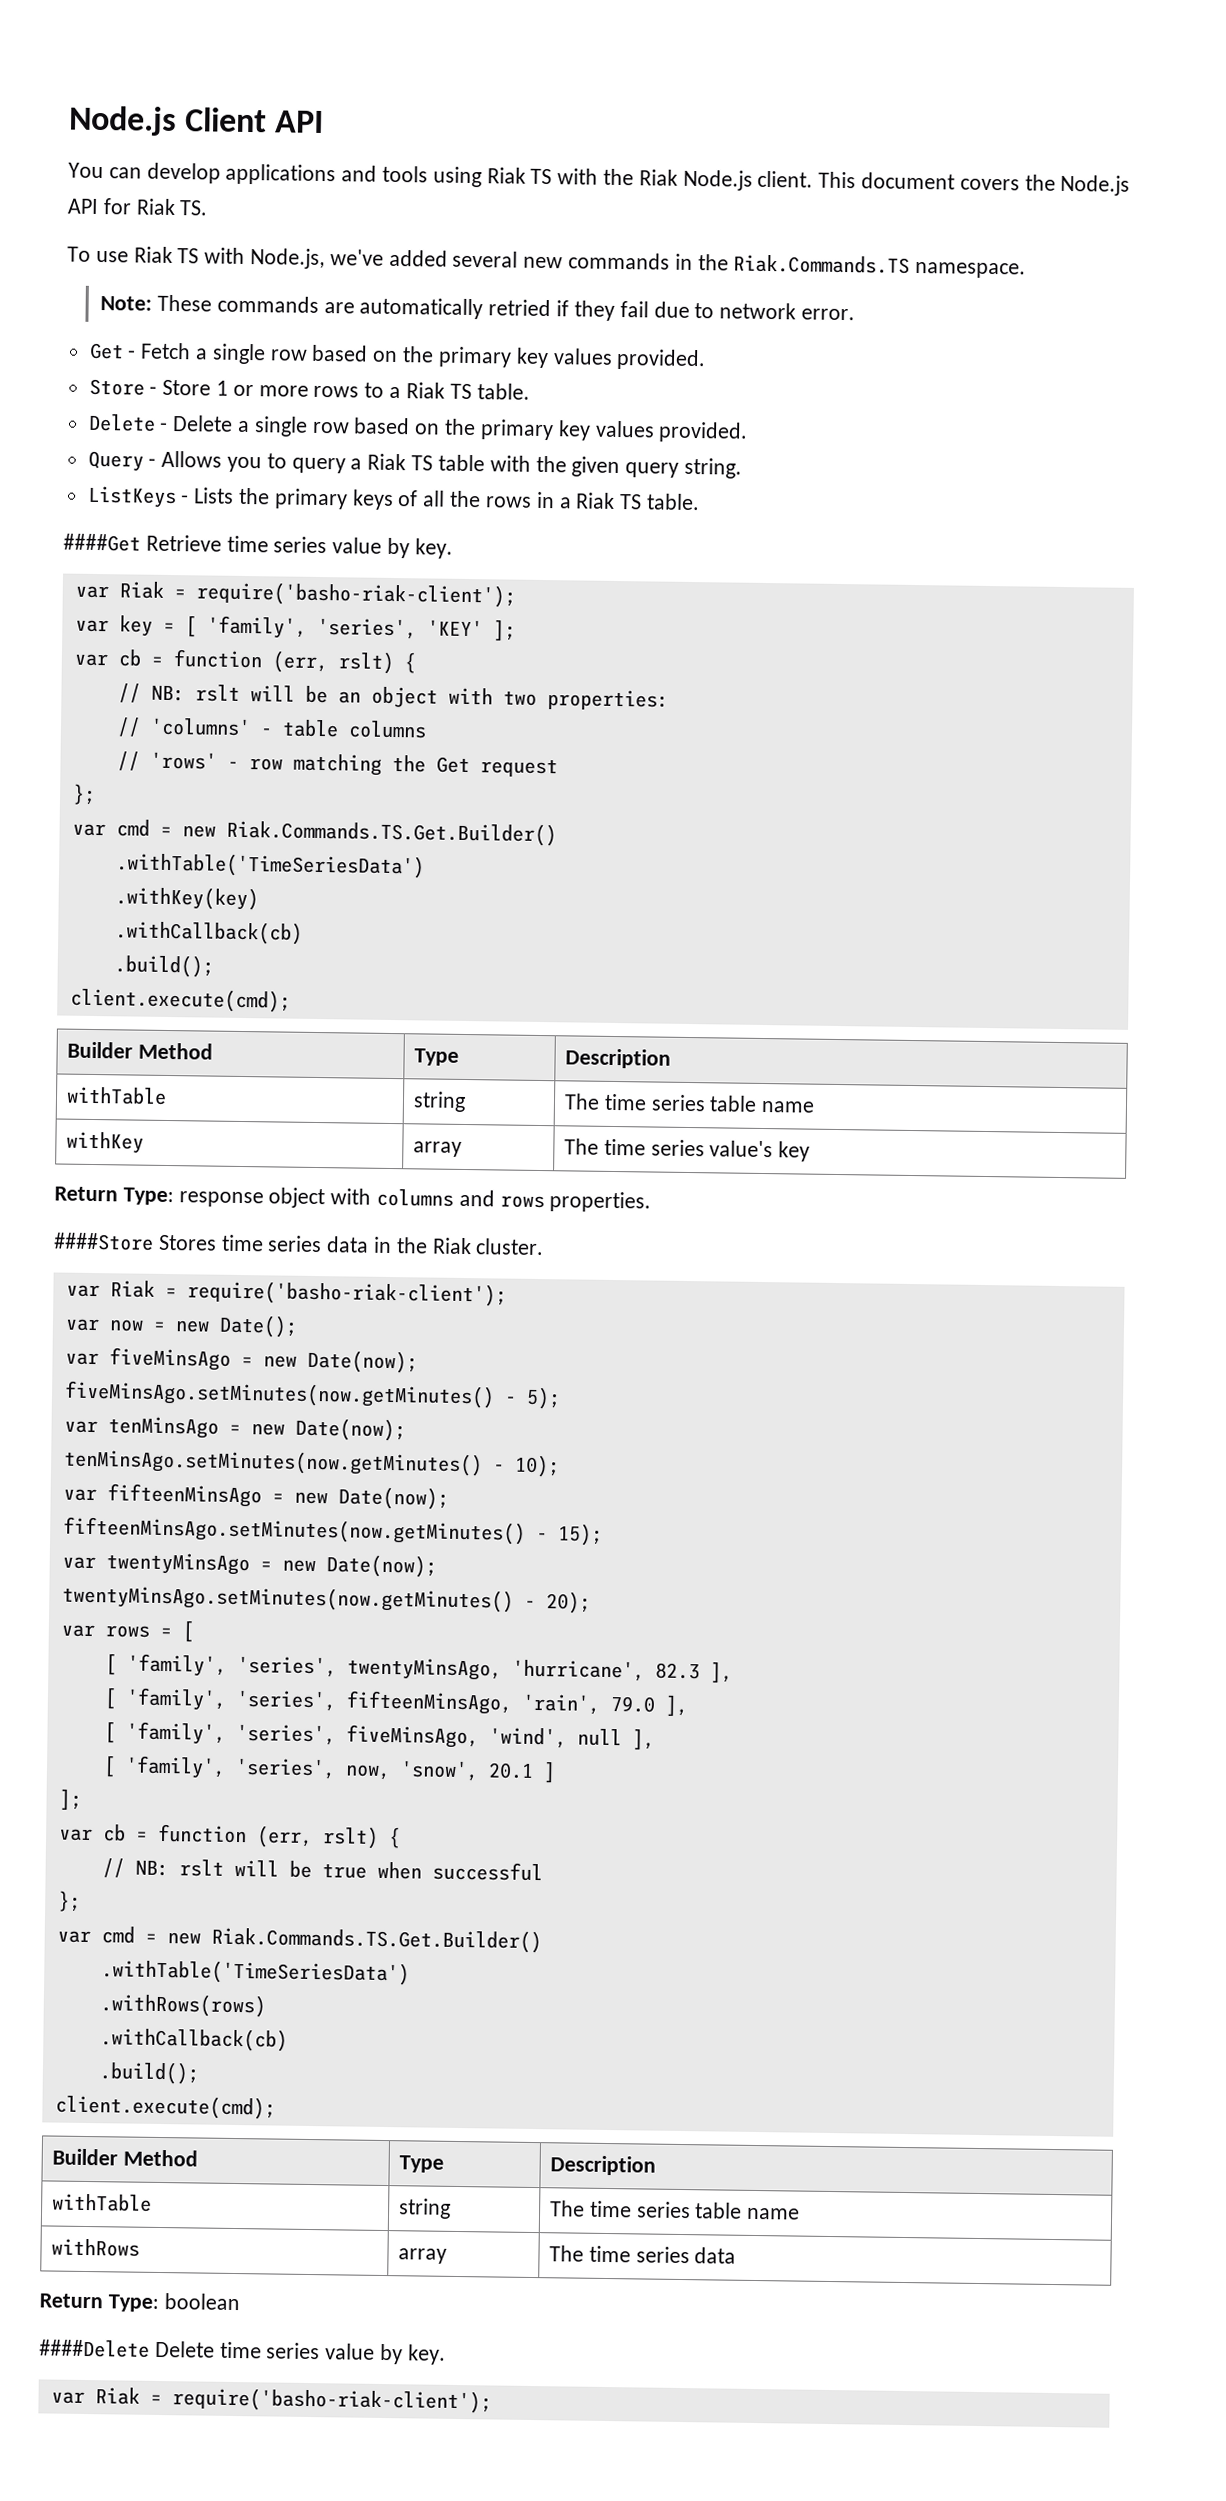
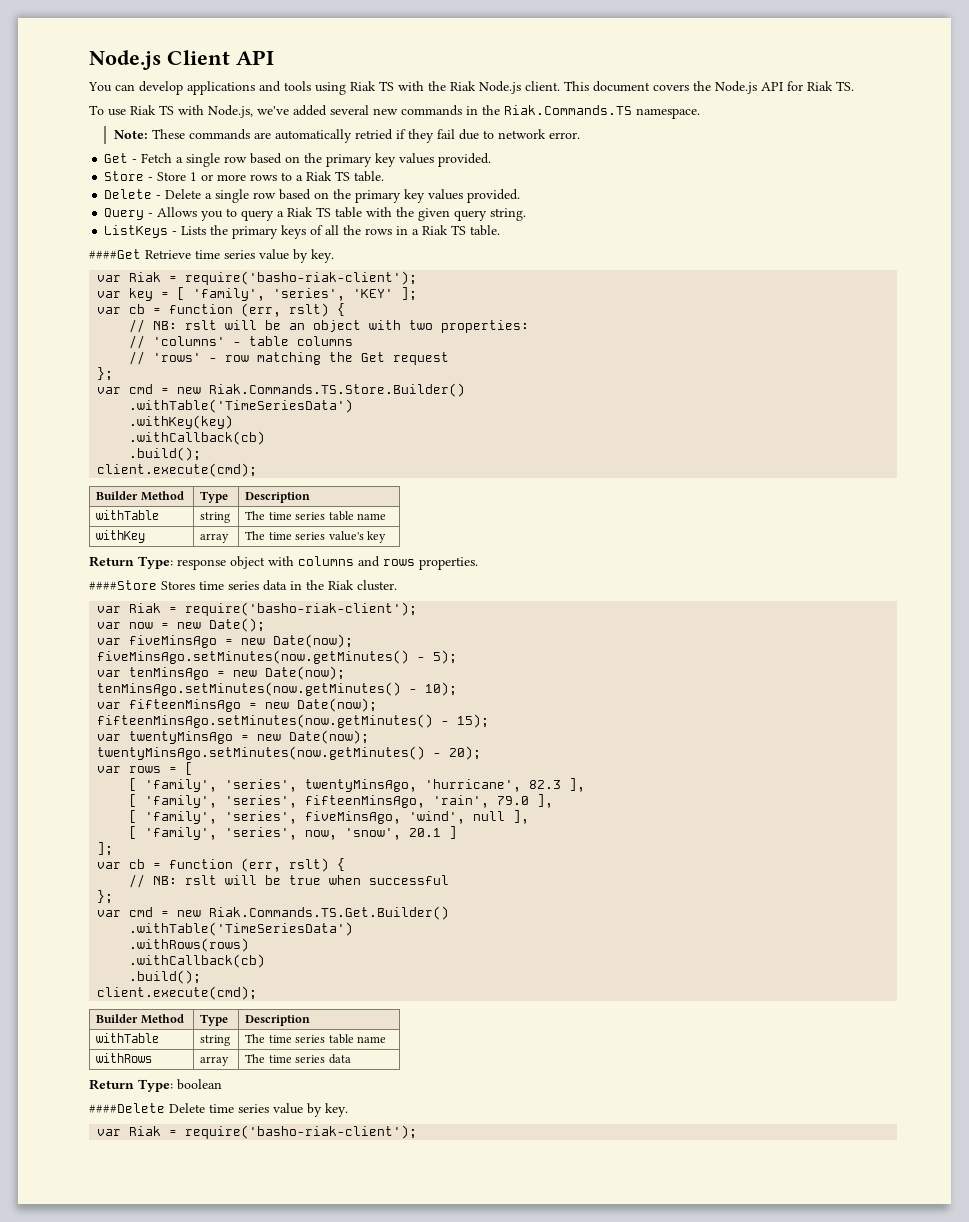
[225,819,557,847] Riak.Commands.TS.Get.Builder() -> [209,383,466,397] Riak.Commands.TS.Store.Builder()

